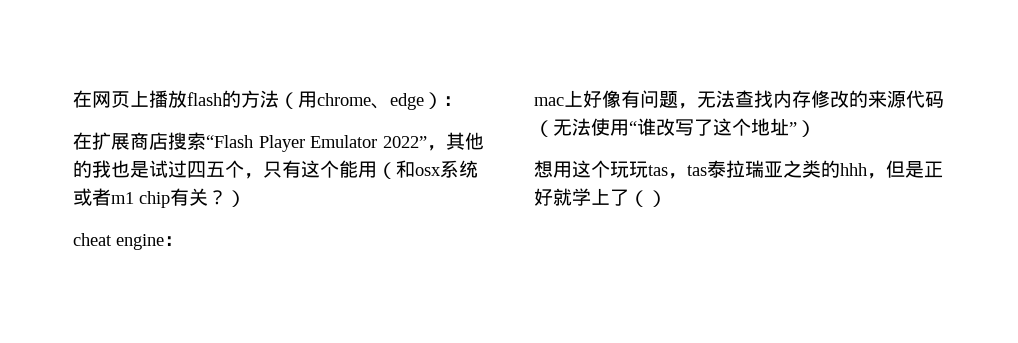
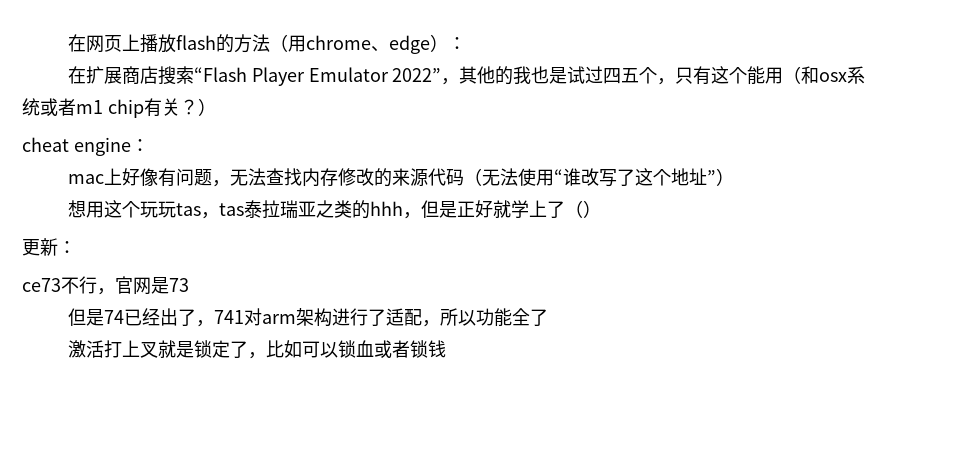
(667, 198) none -> [22,238,76,256] [22,276,189,295] [67,308,548,327] [67,340,446,359] // 更新： // ce73不行，官网是73 // 但是74已经出了，741对arm架构进行了适配，所以功能全了 // 激活打上叉就是锁定了，比如可以锁血或者锁钱

